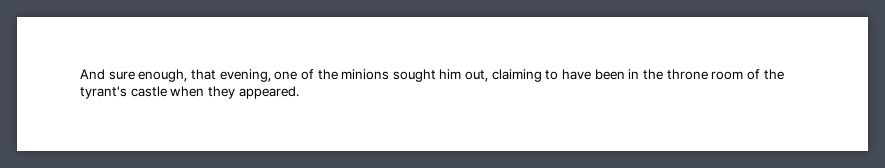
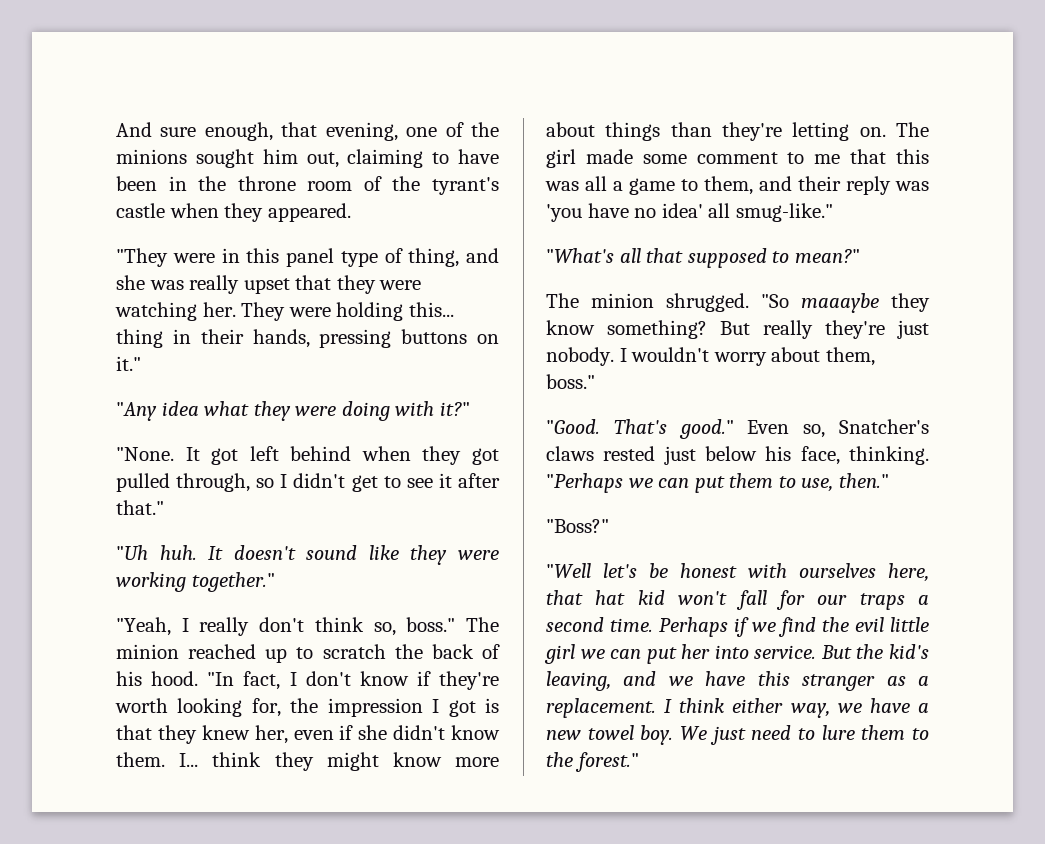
(299, 92) none -> [116,248,499,267] [116,275,422,294] [115,302,454,321] [116,329,499,348] [116,356,141,371] [116,401,470,421] [116,446,499,465] [116,473,500,492] [116,500,164,515] [116,545,499,565] [116,572,275,592] [116,617,499,636] [116,644,501,663] [116,671,499,690] [115,698,499,717] [116,725,500,744] [116,752,499,771] [546,122,929,141] [546,149,929,168] [545,176,929,195] [546,203,833,222] [546,248,860,268] [546,293,930,313] [546,320,929,339] [546,347,875,366] [546,374,595,389] [546,419,929,439] [546,446,929,465] [546,473,889,493] [546,519,609,533] [546,563,929,582] [546,590,929,610] [546,617,929,637] [544,644,929,664] [546,671,929,691] [546,698,929,718] [546,725,929,745] [546,752,639,772] // "They were in this panel type of thing, and she was really upset that they were watching her. They were holding this... thing in their hands, pressing buttons on it." // "Any idea what they were doing with it?" // "None. It got left behind when they got pulled through, so I didn't get to see it after that." // "Uh huh. It doesn't sound like they were working together." // "Yeah, I really don't think so, boss." The minion reached up to scratch the back of his hood. "In fact, I don't know if they're worth looking for, the impression I got is that they knew her, even if she didn't know them. I... think they might know more about things than they're letting on. The girl made some comment to me that this was all a game to them, and their reply was 'you have no idea' all smug-like." // "What's all that supposed to mean?" // The minion shrugged. "So maaaybe they know something? But really they're just nobody. I wouldn't worry about them, boss." // "Good. That's good." Even so, Snatcher's claws rested just below his face, thinking. "Perhaps we can put them to use, then." // "Boss?" // "Well let's be honest with ourselves here, that hat kid won't fall for our traps a second time. Perhaps if we find the evil little girl we can put her into service. But the kid's leaving, and we have this stranger as a replacement. I think either way, we have a new towel boy. We just need to lure them to the forest."

